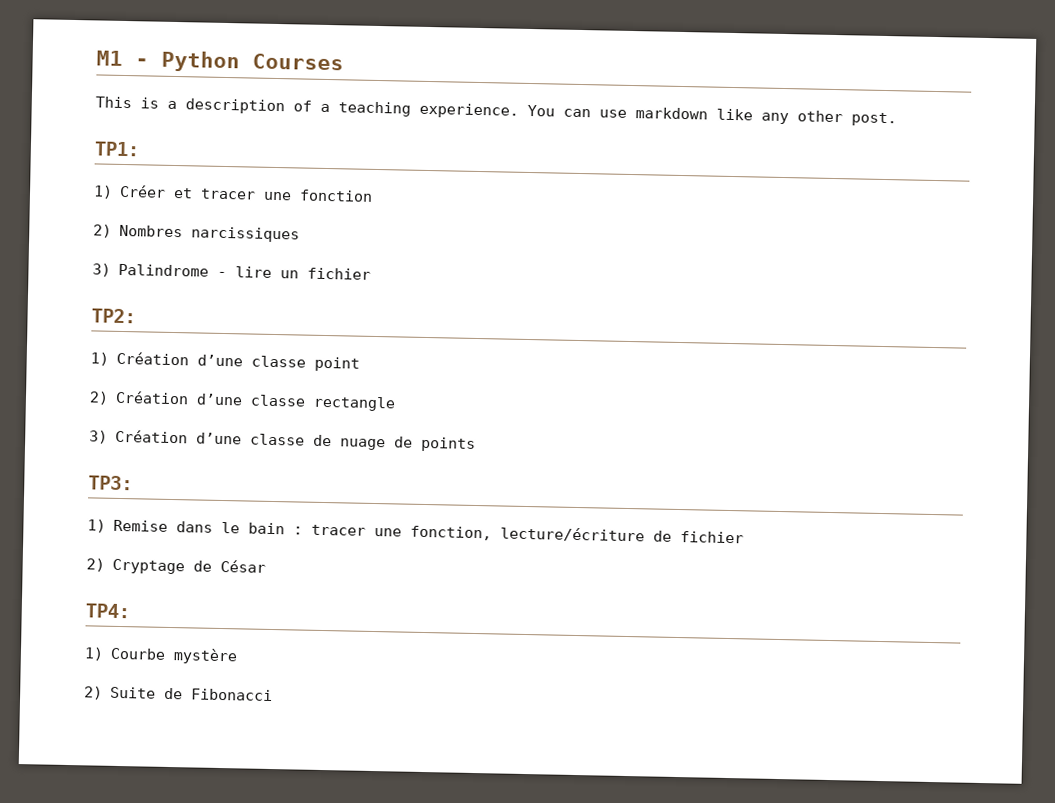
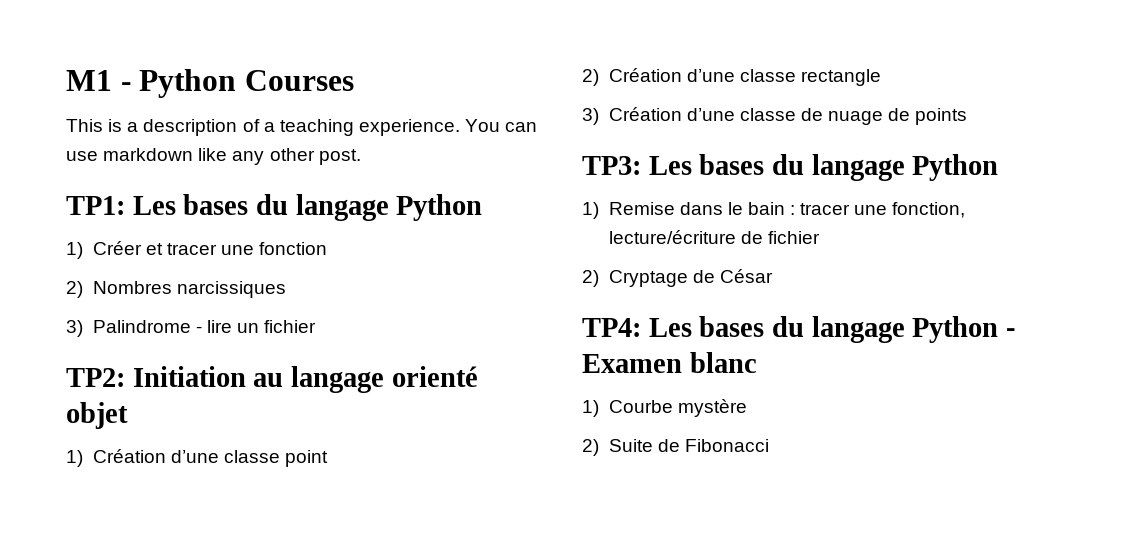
(140, 149) none -> [132,194,483,221] Les bases du langage Python
(136, 316) none -> [132,366,478,393] [66,402,128,429] Initiation au langage orienté objet
(133, 483) none -> [648,154,999,181] Les bases du langage Python
(130, 611) none -> [648,316,1016,343] [582,352,757,373] Les bases du langage Python - Examen blanc

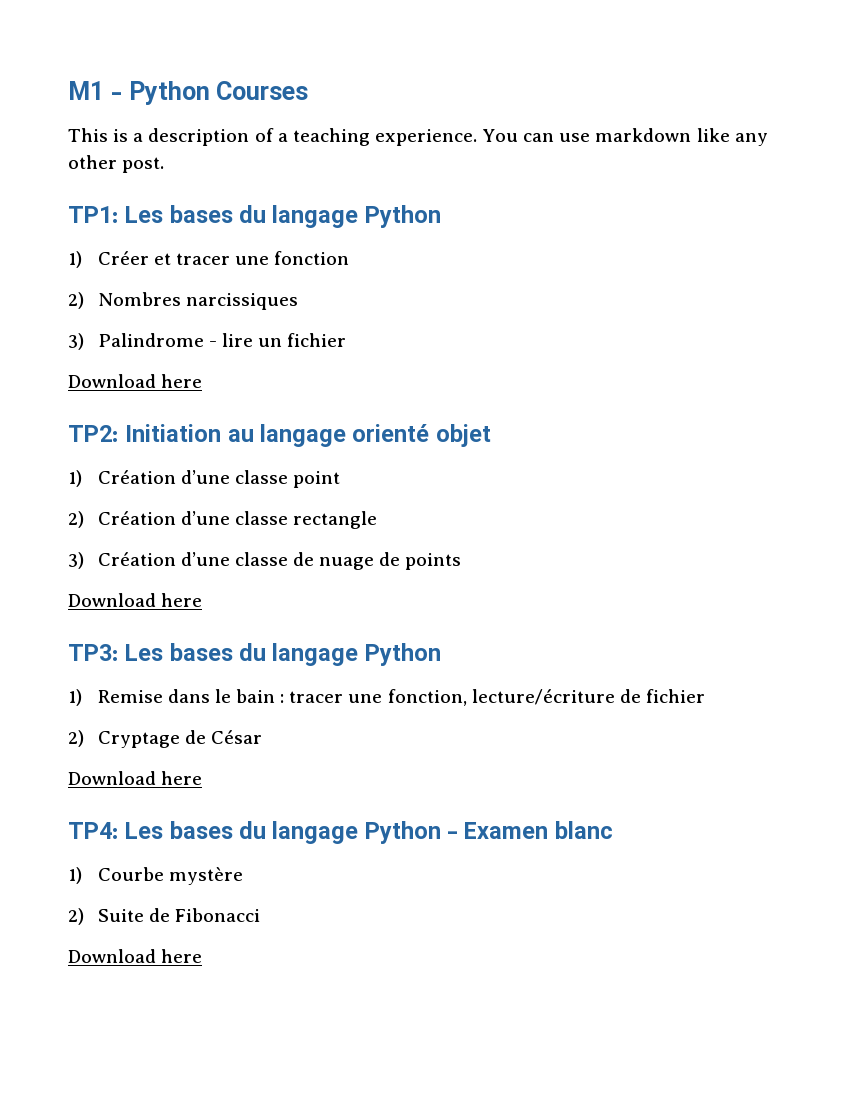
(317, 326) none -> [68,374,203,388] // Download here
(968, 116) none -> [68,593,203,607] // Download here
(773, 276) none -> [68,771,203,785] // Download here
(769, 445) none -> [68,949,203,963] // Download here

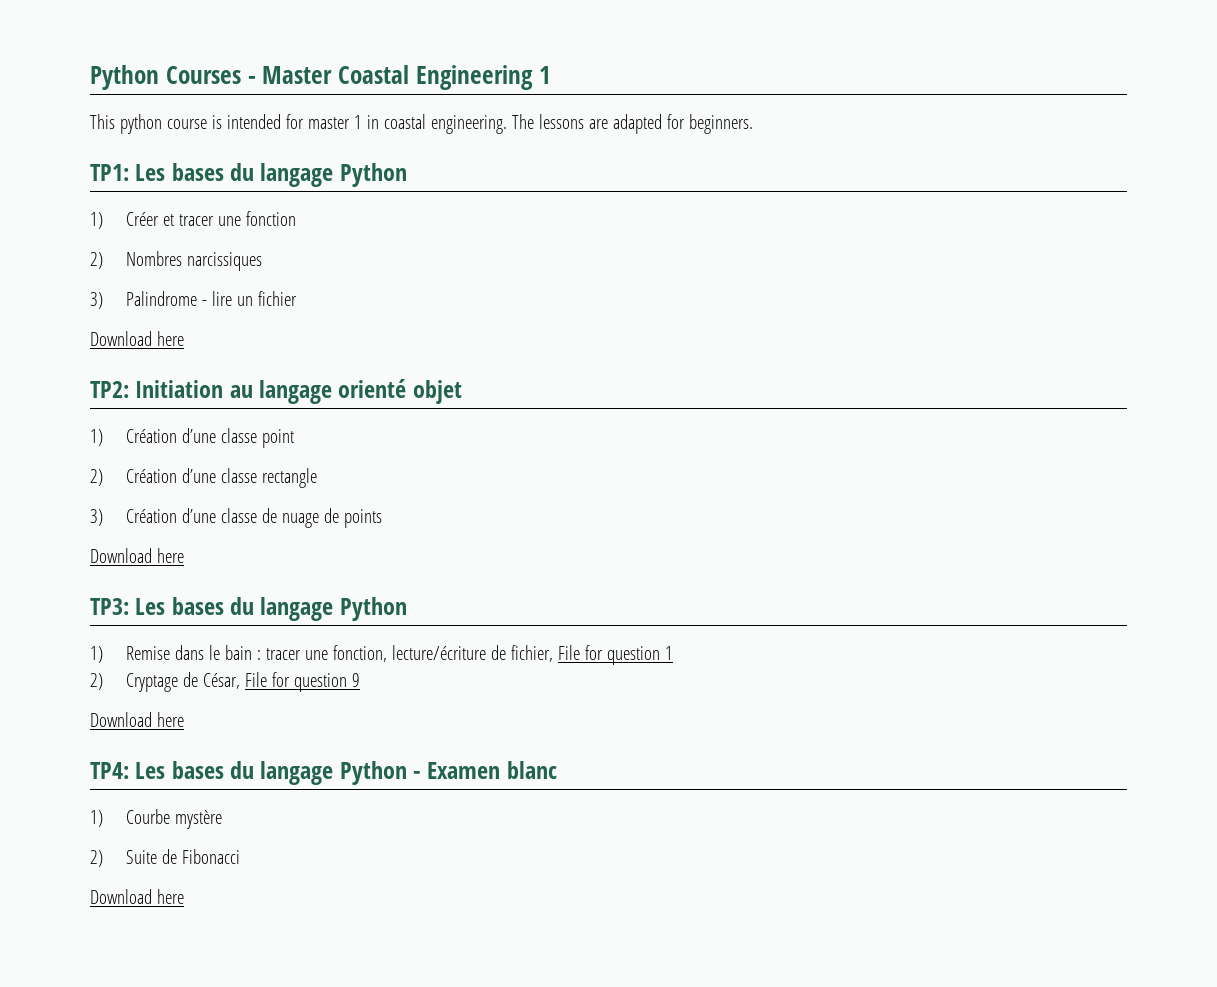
[68,81,122,100] M1 - -> (90, 77) none
[68,128,768,146] [68,155,165,173] // This is a description of a teaching experience. You can use markdown like any other post. -> [247,65,551,90] [90,114,753,134] - Master Coastal Engineering 1 // This python course is intended for master 1 in coastal engineering. The lessons are adapted for beginners.
[646,689,706,703] [68,730,262,748] fichier // 2) Cryptage de César -> [510,645,673,665] [90,672,360,692] fichier, File for question 1 // 2) Cryptage de César, File for question 9

